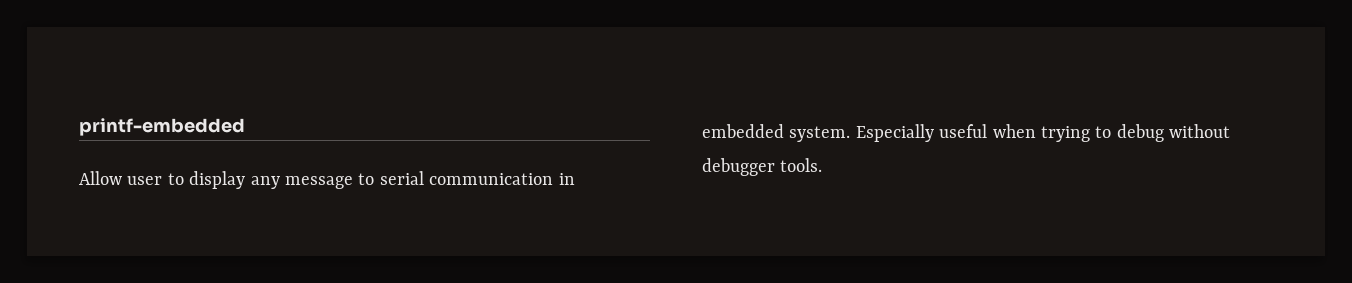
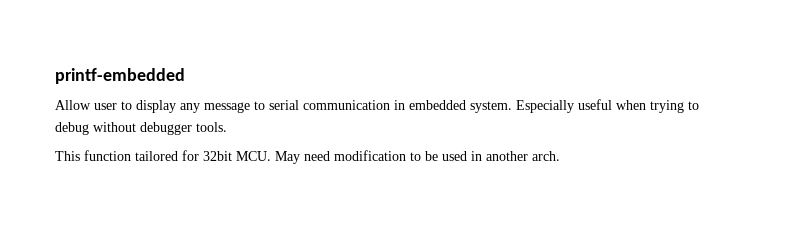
(823, 165) none -> [55,150,560,164] // This function tailored for 32bit MCU. May need modification to be used in another arch.

